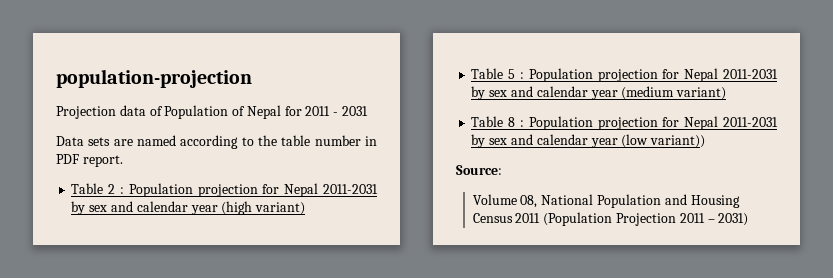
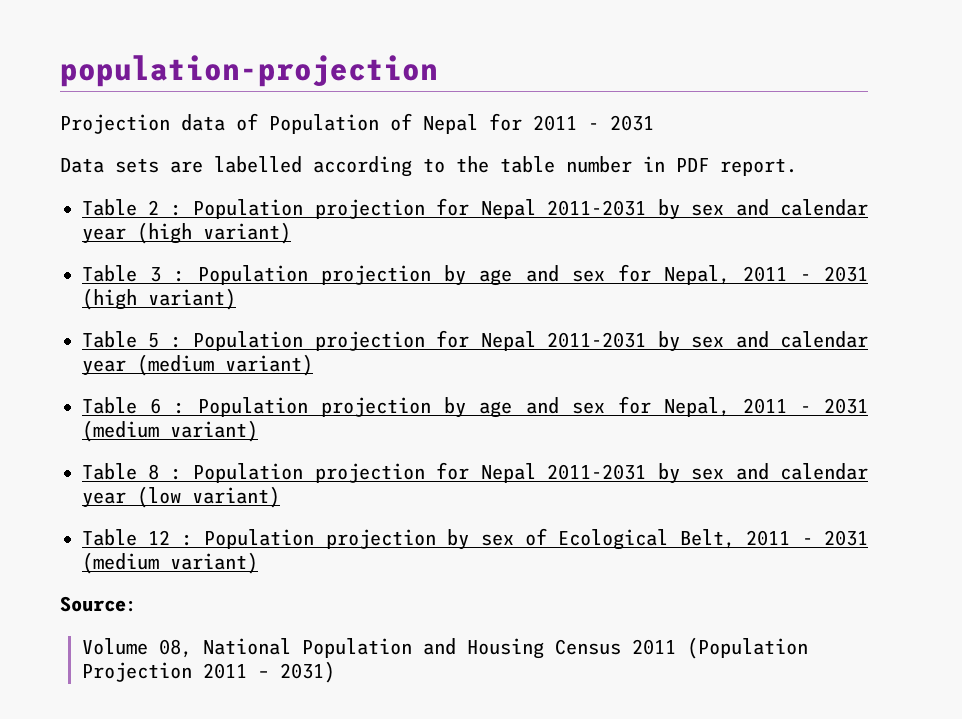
[137,135,176,146] named -> [214,156,302,173] labelled
(306, 208) none -> [82,264,869,286] [82,288,236,310] // Table 3 : Population projection by age and sex for Nepal, 2011 - 2031 (high variant)
(727, 93) none -> [82,396,869,418] [82,420,258,442] // Table 6 : Population projection by age and sex for Nepal, 2011 - 2031 (medium variant)
[650,135,706,148] variant)) -> [192,486,280,508] [82,528,868,550] [82,552,258,574] variant) // Table 12 : Population projection by sex of Ecological Belt, 2011 - 2031 (medium variant)

